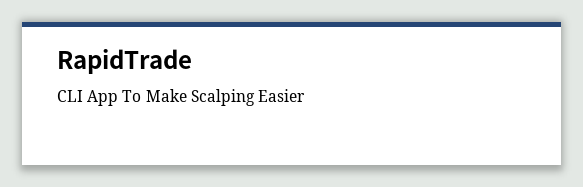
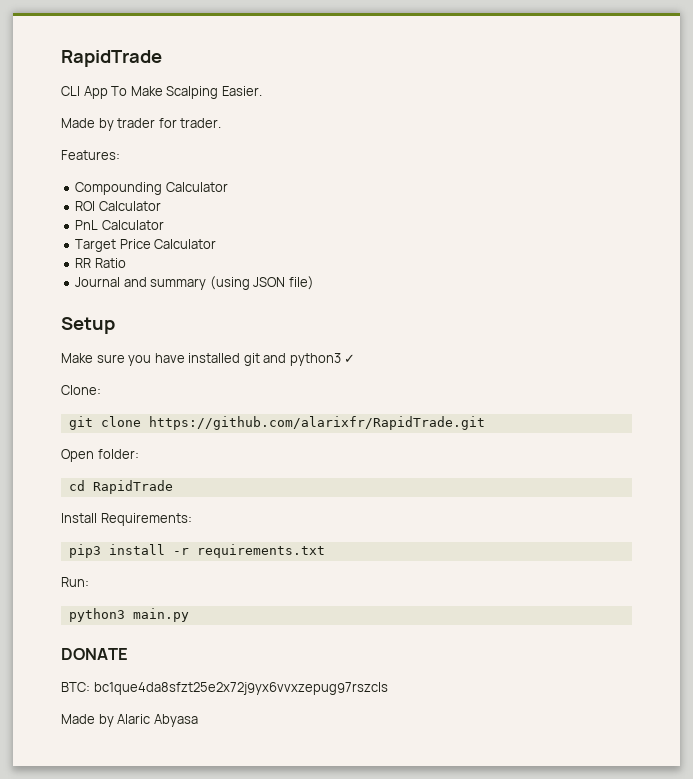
[257,89,305,102] Easier -> [221,86,262,96] [61,118,222,131] [61,150,120,160] [75,182,228,195] [75,201,161,211] [75,220,164,230] [75,239,217,252] [75,258,126,268] [75,276,314,290] [61,317,115,334] [61,353,356,366] [61,385,101,395] [68,416,485,430] [61,449,139,462] [68,480,173,494] [61,513,192,526] [68,544,325,558] [61,577,89,587] [68,608,189,622] [61,648,128,660] [61,682,388,695] [61,714,198,727] Easier. // Made by trader for trader. // Features: // Compounding Calculator // ROI Calculator // PnL Calculator // Target Price Calculator // RR Ratio // Journal and summary (using JSON file) // Setup // Make sure you have installed git and python3 ✓ // Clone: // git clone https://github.com/alarixfr/RapidTrade.git // Open folder: // cd RapidTrade // Install Requirements: // pip3 install -r requirements.txt // Run: // python3 main.py // DONATE // BTC: bc1que4da8sfzt25e2x72j9yx6vvxzepug97rszcls // Made by Alaric Abyasa

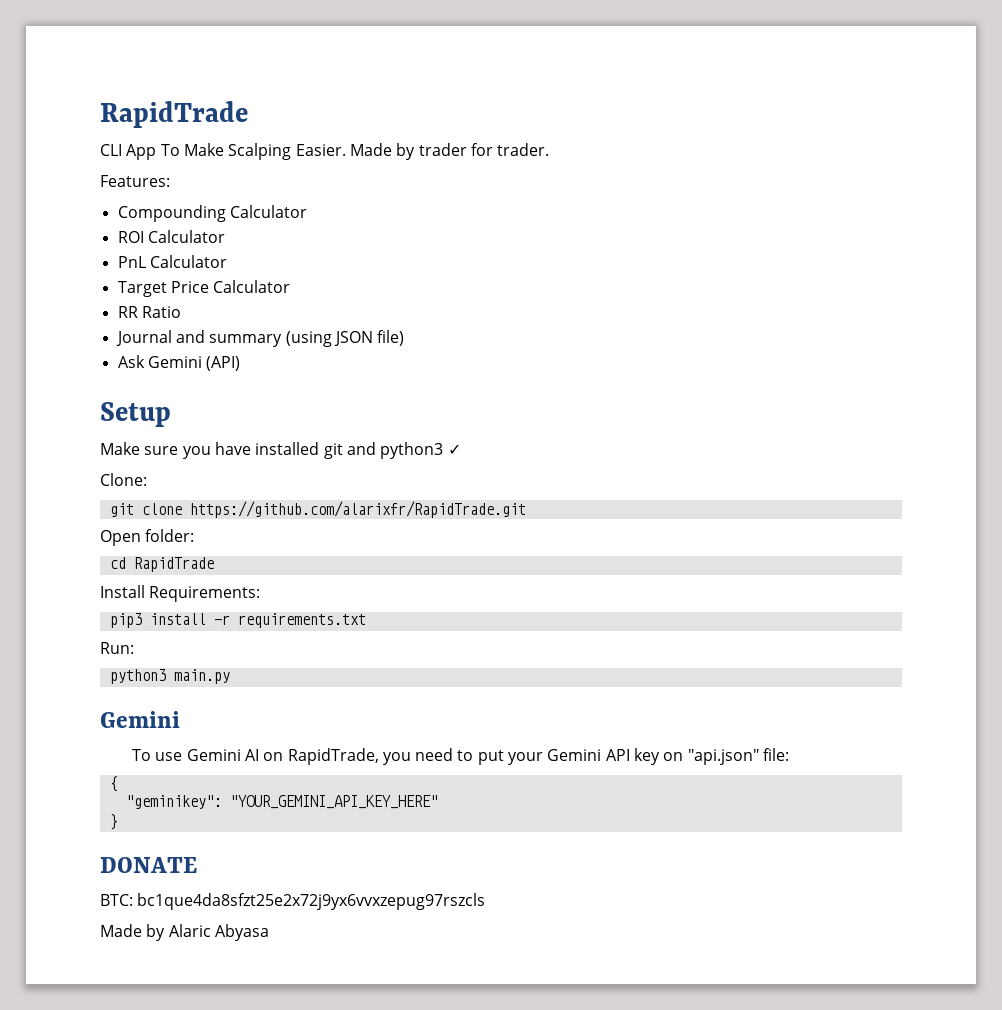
(262, 91) // -> (346, 150) none
(314, 283) none -> [117,355,241,371] // Ask Gemini (API)
(189, 615) none -> [100,711,180,728] [131,748,790,765] [109,776,118,792] [125,795,438,809] [109,814,118,830] // Gemini // To use Gemini AI on RapidTrade, you need to put your Gemini API key on "api.json" file: // { // "geminikey": "YOUR_GEMINI_API_KEY_HERE" // }

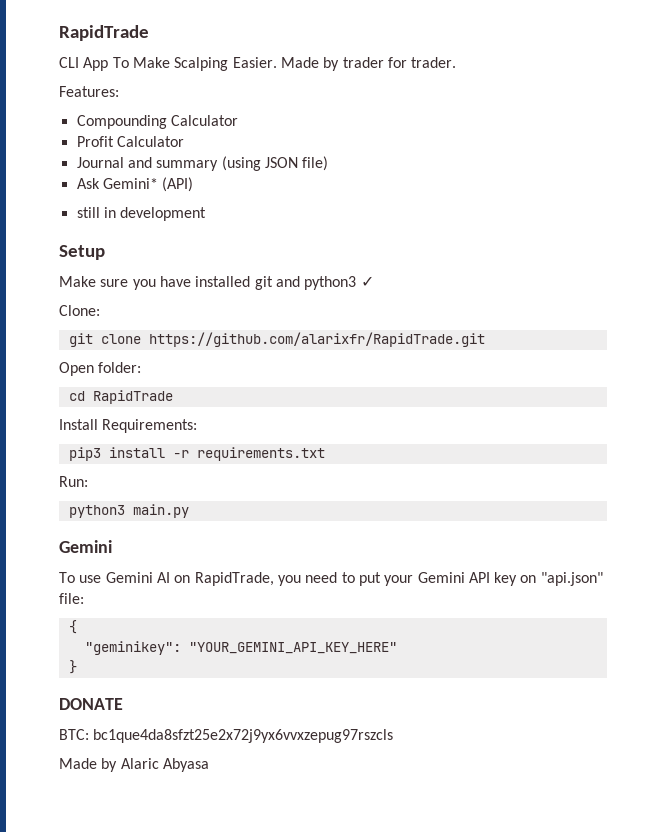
[117,230,225,243] [117,255,227,268] [117,280,291,297] [117,306,181,318] ROI Calculator // PnL Calculator // Target Price Calculator // RR Ratio -> [76,136,184,147] Profit Calculator
[147,356,202,368] Gemini -> [102,178,158,189] Gemini*
(241, 363) none -> [76,207,207,221] // still in development

